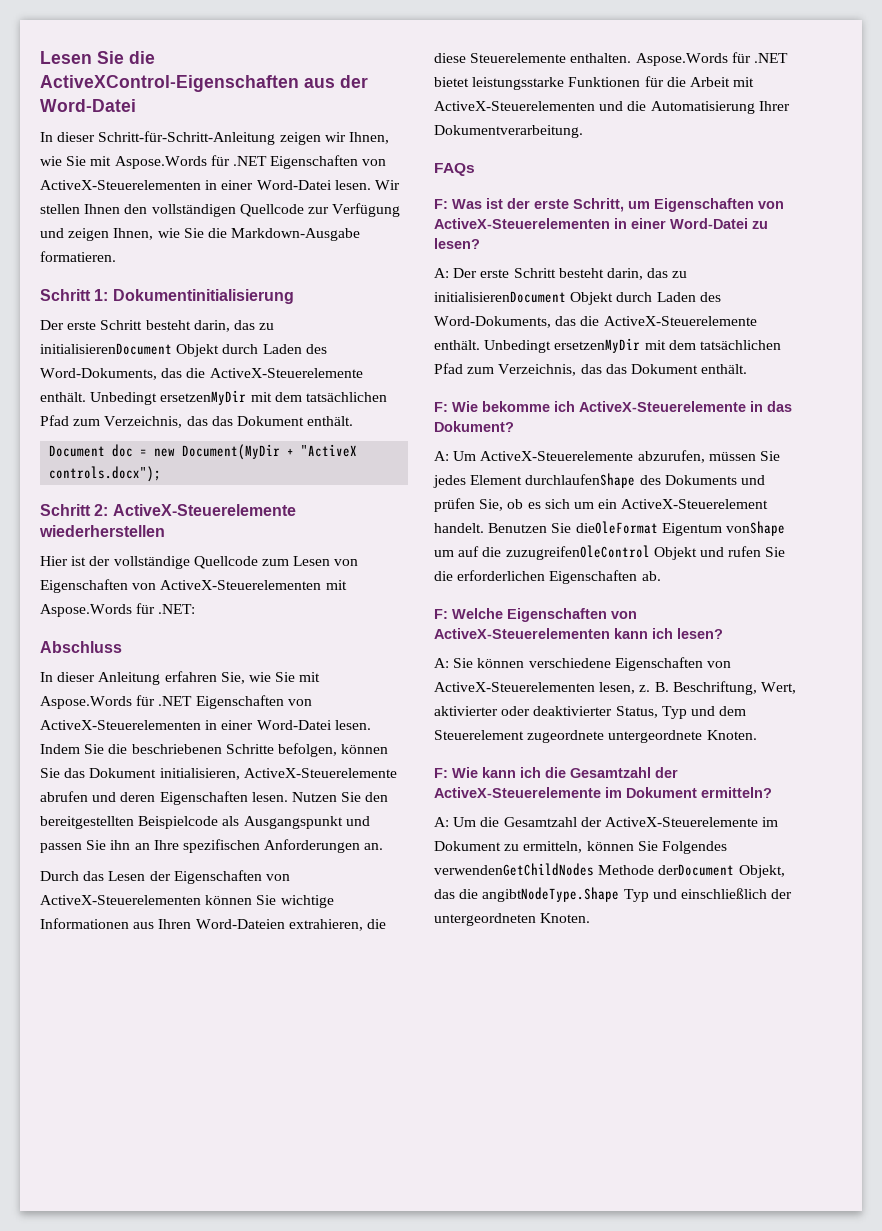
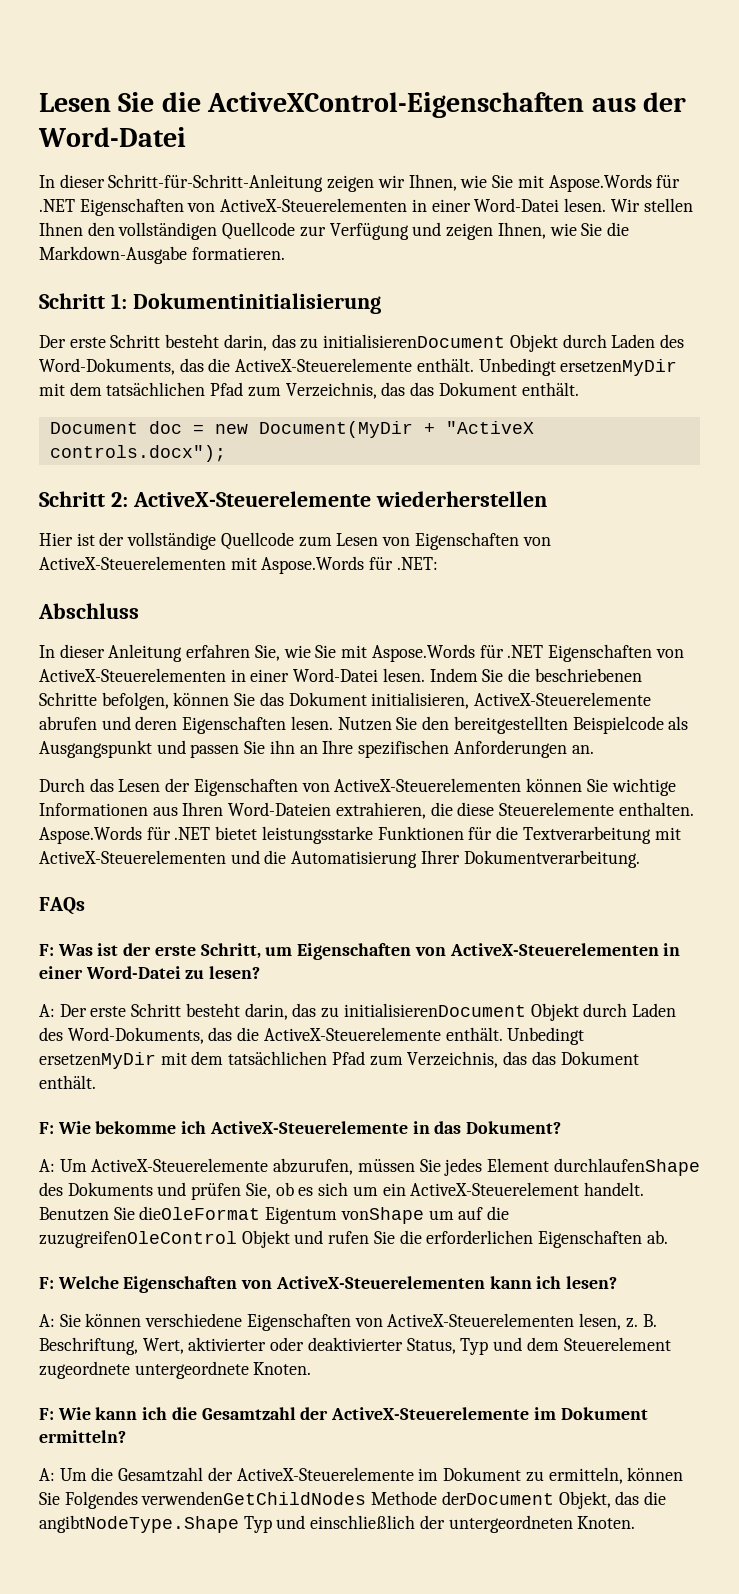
[689,77,730,87] Arbeit -> [522,826,651,844] Textverarbeitung

